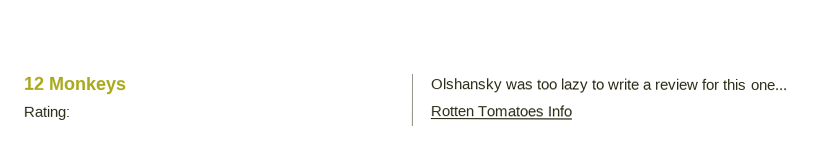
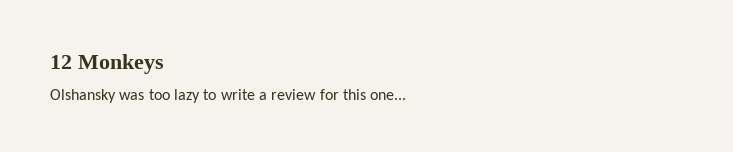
[23,105,70,120] // Rating: -> (164, 64) none
[430,105,573,117] // Rotten Tomatoes Info -> (407, 96) none

